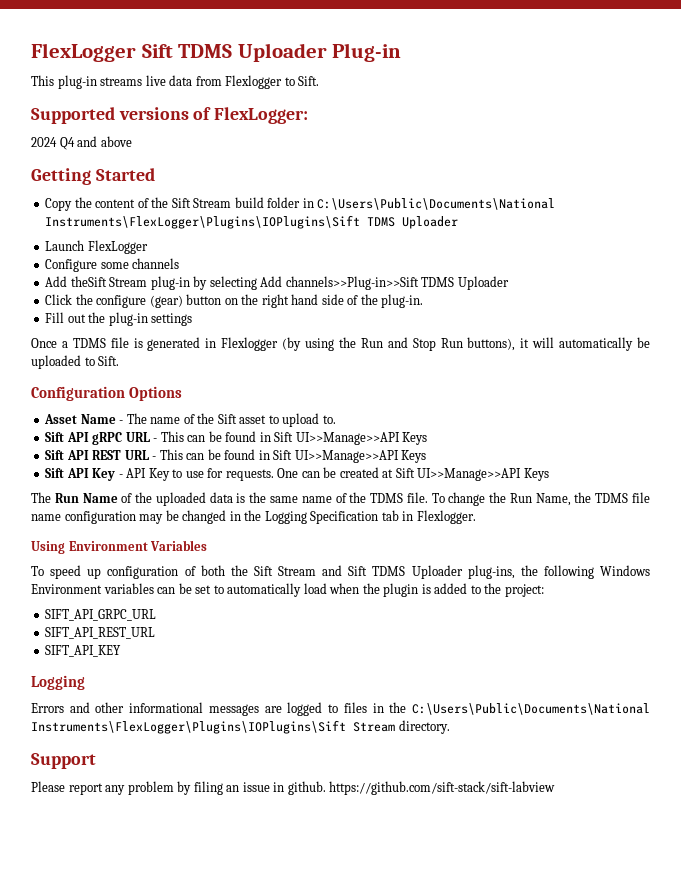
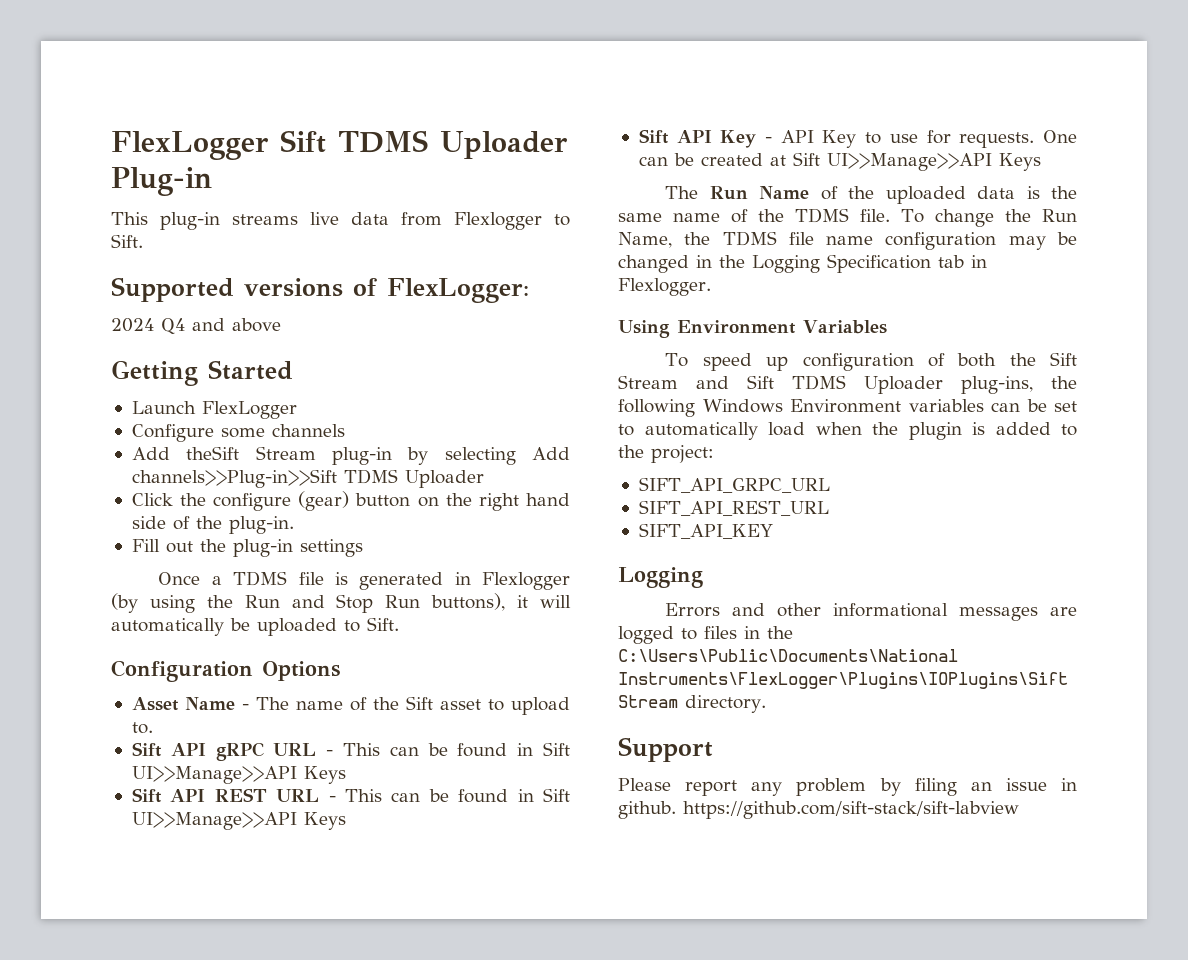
[45,197,556,211] [45,215,459,229] // Copy the content of the Sift Stream build folder in C:\Users\Public\Documents\National Instruments\FlexLogger\Plugins\IOPlugins\Sift TDMS Uploader -> (293, 370) none

